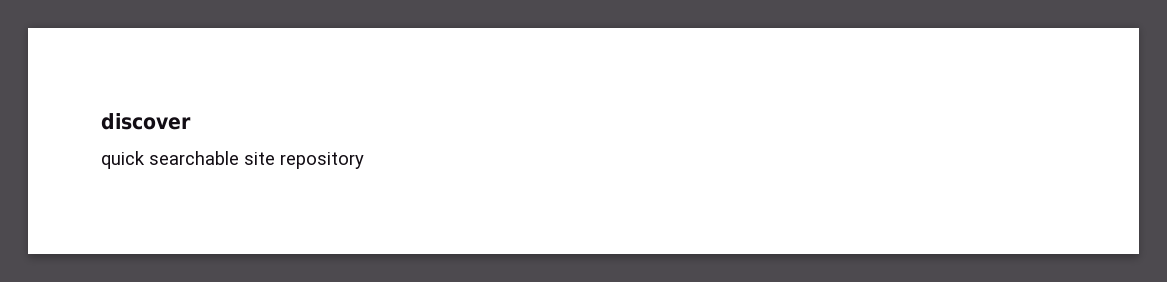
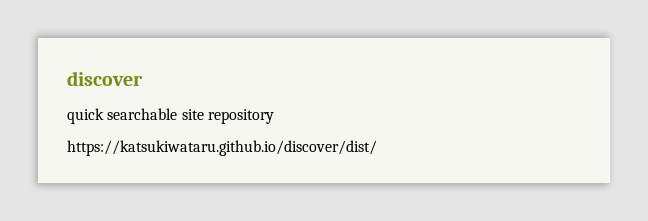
(364, 160) none -> [67,140,377,156] // https://katsukiwataru.github.io/discover/dist/

